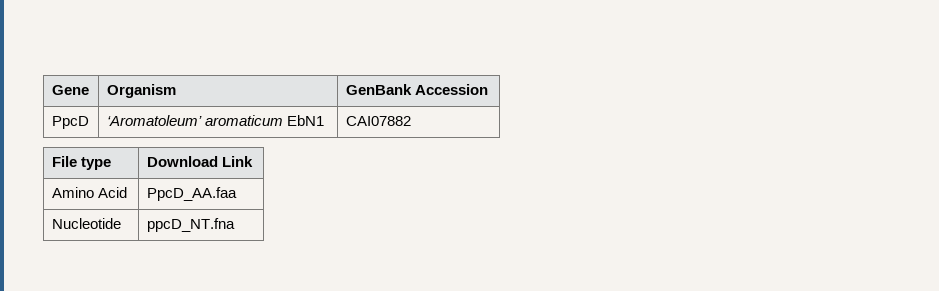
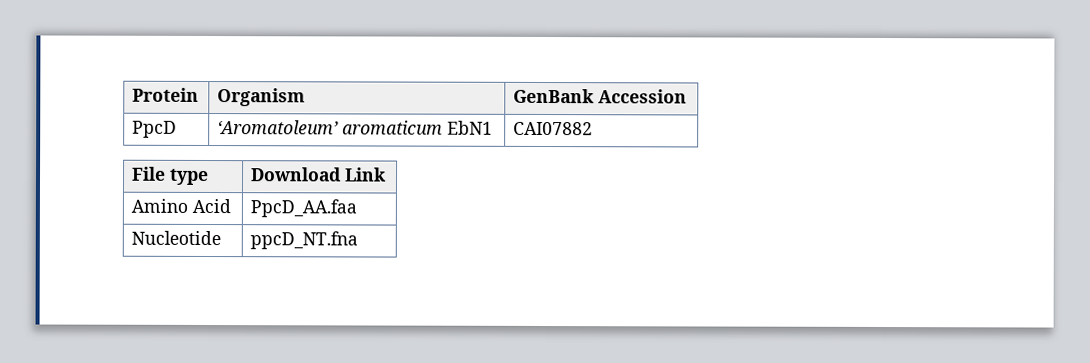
[51,85,89,95] Gene -> [132,87,200,102] Protein

